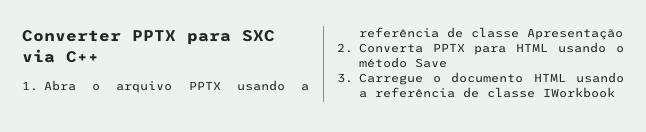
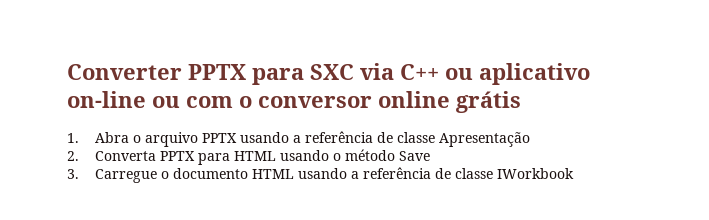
(99, 57) none -> [445,63,590,85] [67,91,521,113] ou aplicativo on-line ou com o conversor online grátis

